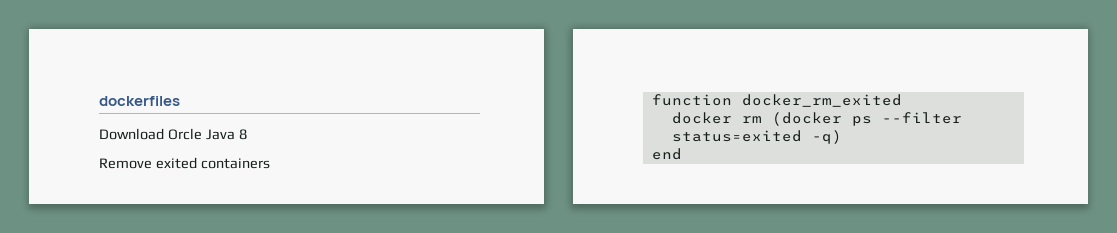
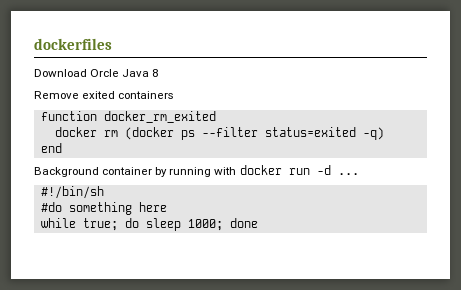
(682, 154) none -> [34,165,359,177] [40,186,104,199] [40,202,167,215] [40,218,258,231] // Background container by running with docker run -d ... // #!/bin/sh // #do something here // while true; do sleep 1000; done

